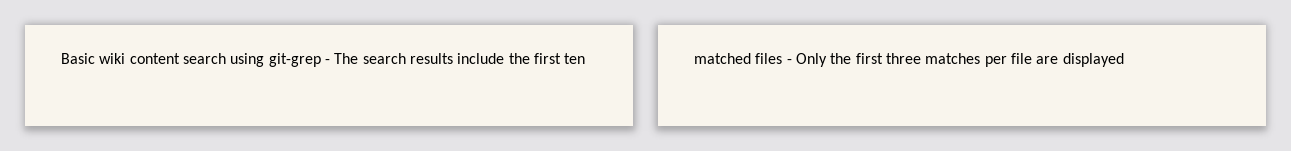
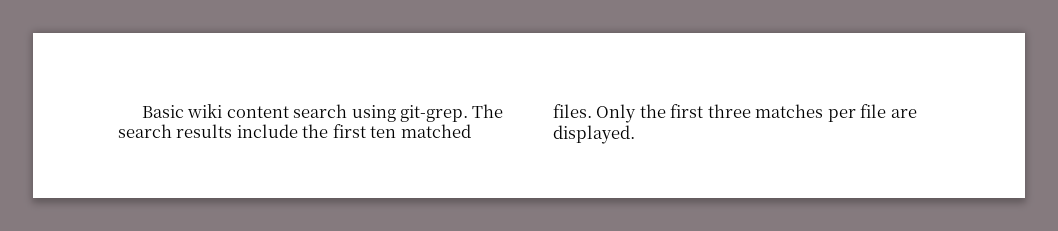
[268,53,330,67] git-grep - -> [399,105,468,122] git-grep.
[755,53,792,64] files - -> [553,104,592,118] files.
[1062,53,1124,67] displayed -> [553,125,635,144] displayed.

